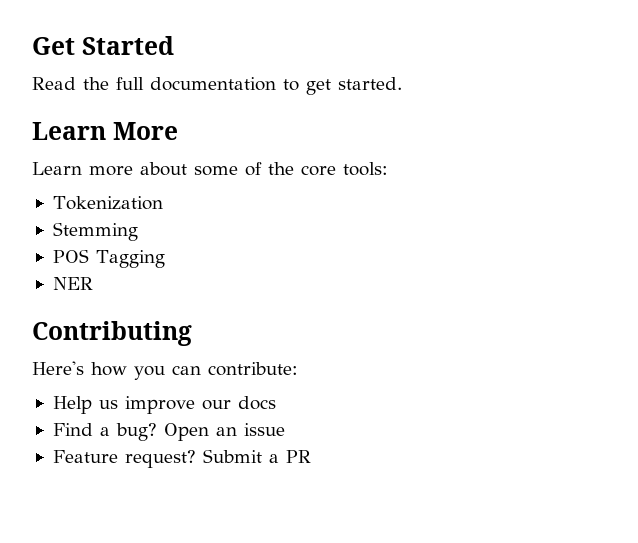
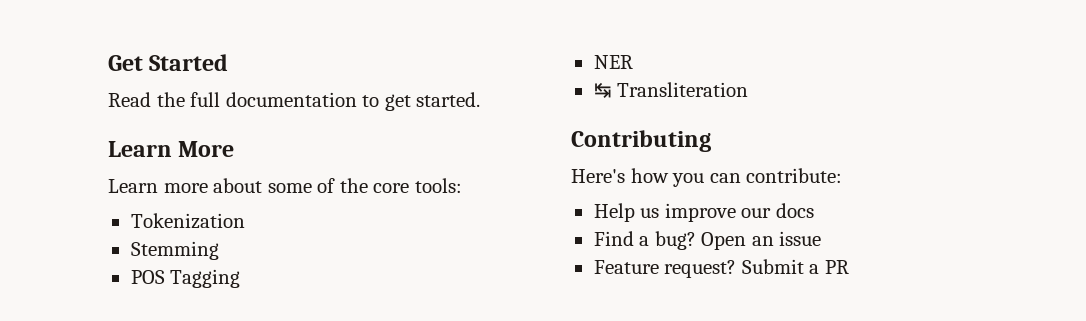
(93, 283) none -> [593,82,749,98] // ↹ Transliteration

